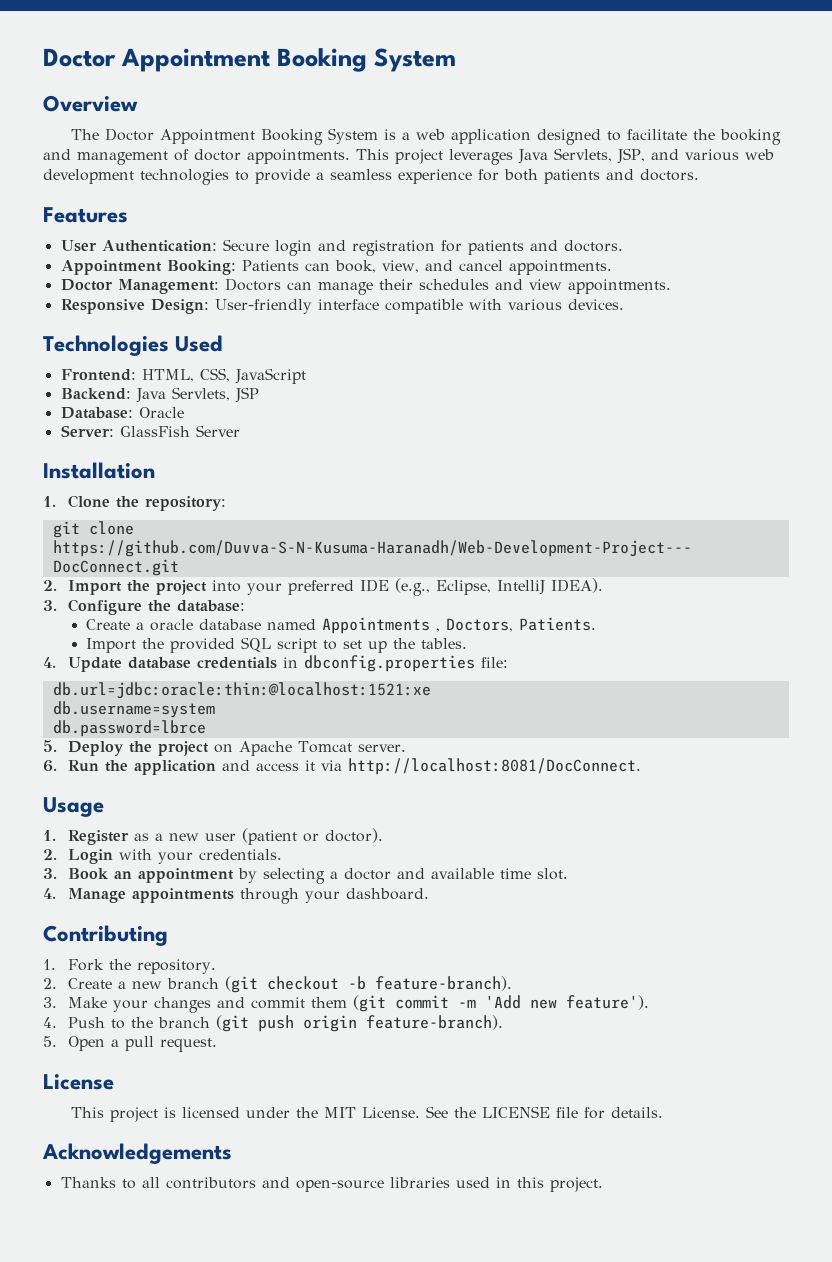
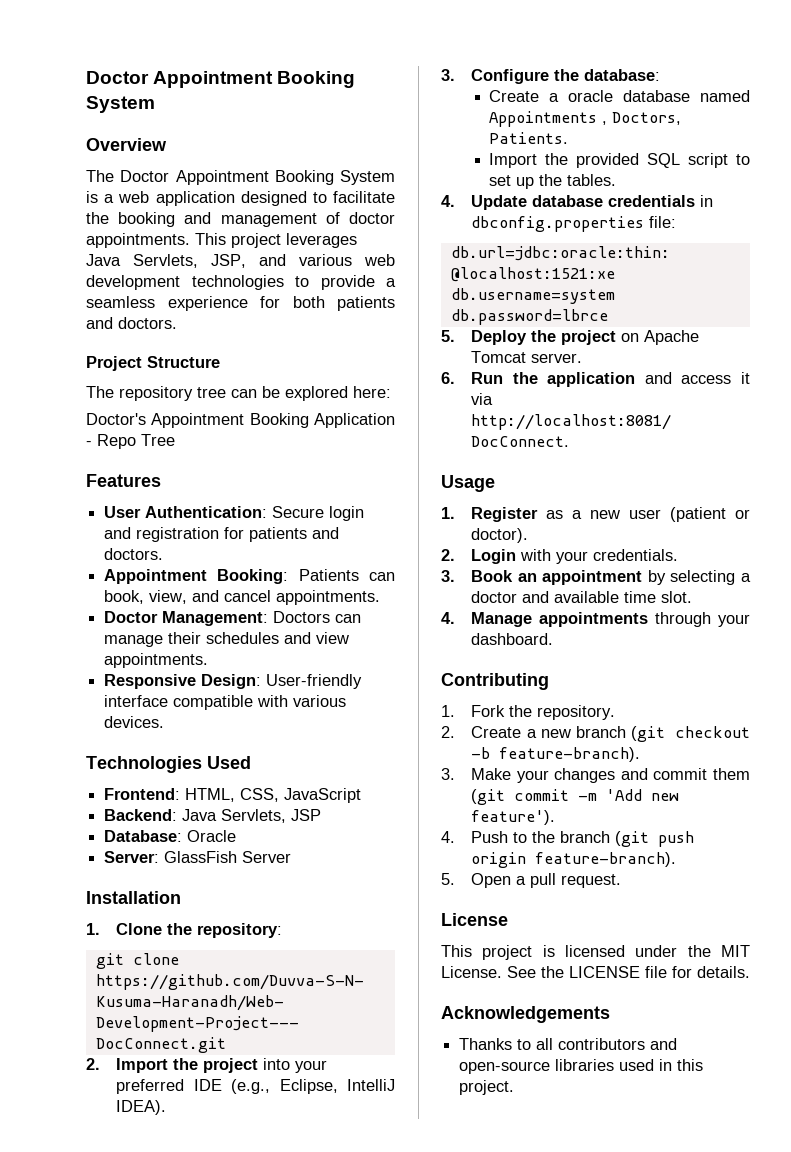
(699, 175) none -> [86,356,220,371] [86,386,391,401] [86,413,395,428] [86,434,175,449] // Project Structure // The repository tree can be explored here: // Doctor's Appointment Booking Application - Repo Tree

